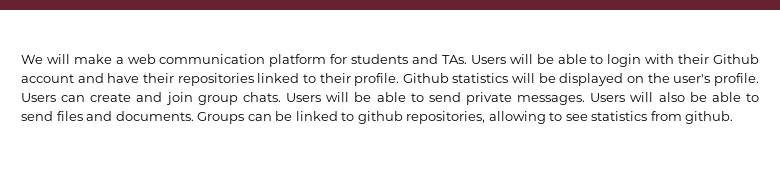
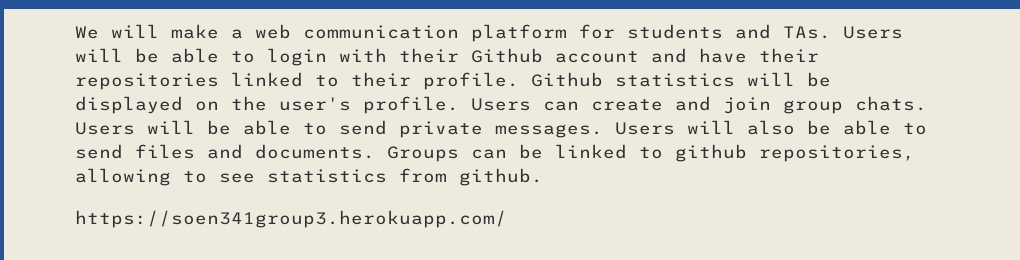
(734, 117) none -> [75,210,507,228] // https://soen341group3.herokuapp.com/

